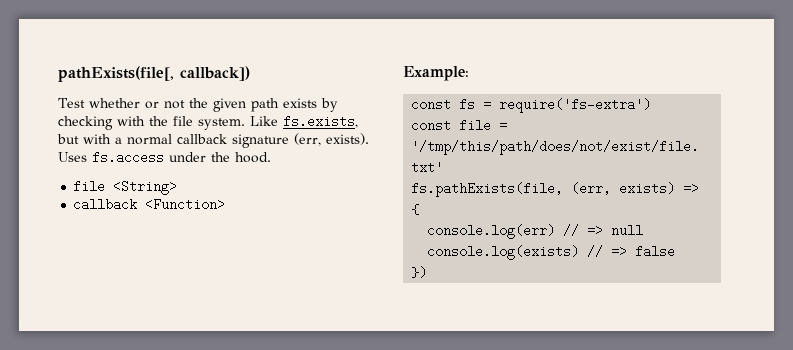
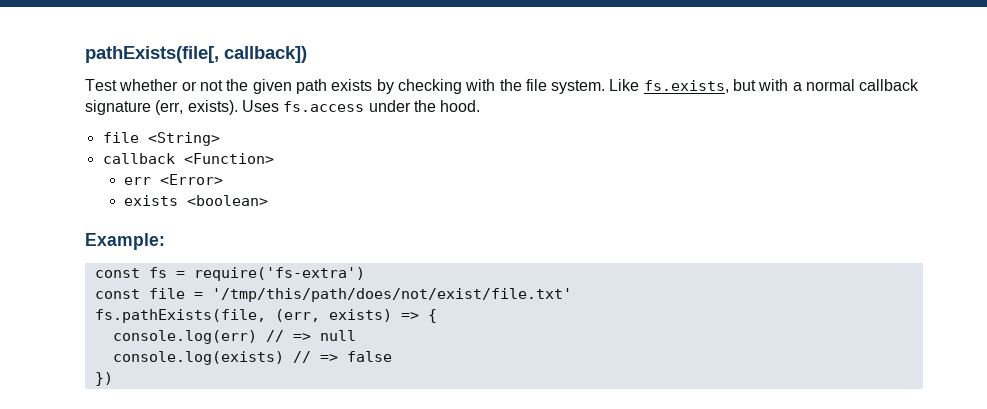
(226, 204) none -> [124,174,224,185] [124,195,269,206] // err <Error> // exists <boolean>

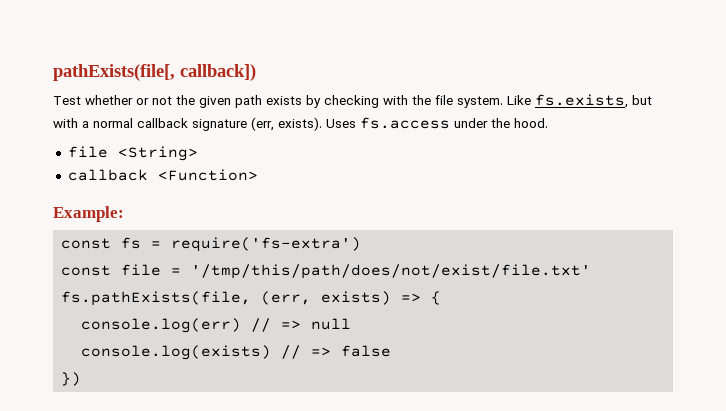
[124,174,224,185] [124,195,269,206] // err <Error> // exists <boolean> -> (258, 175) none

